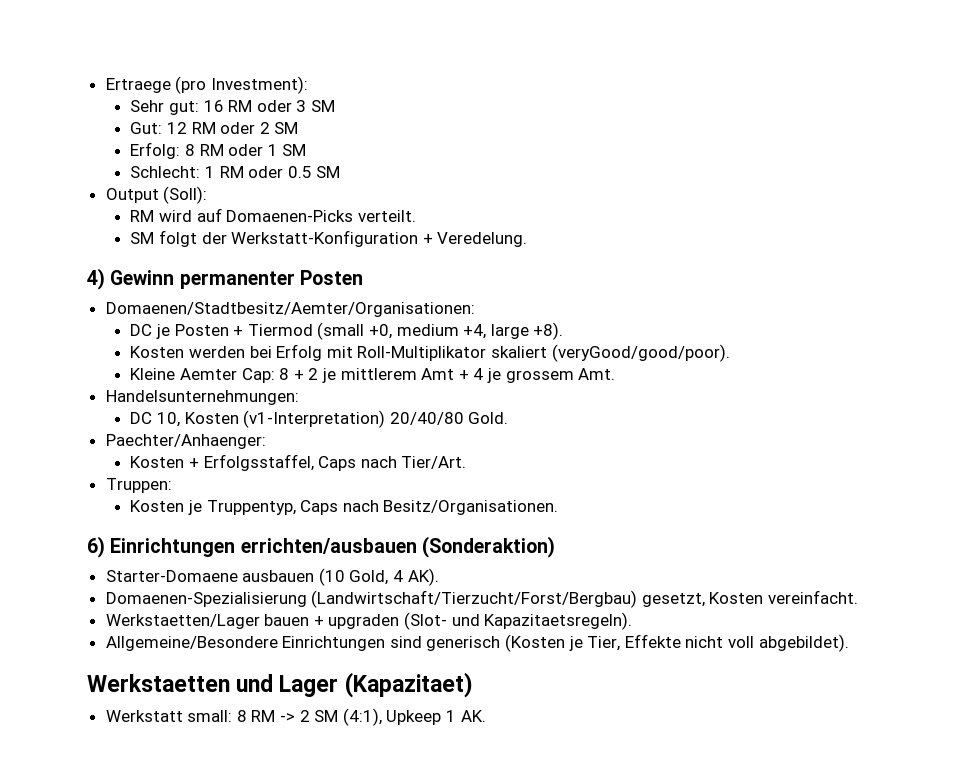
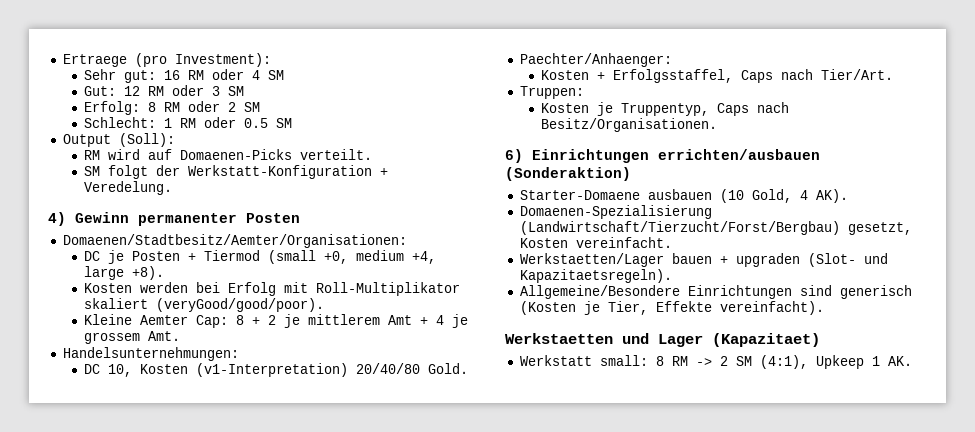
[296,100,307,112] 3 -> [251,70,260,80] 4
[259,122,270,134] 2 -> [211,86,220,96] 3
[267,144,278,156] 1 -> [227,102,236,112] 2
[685,634,849,652] nicht voll abgebildet). -> [719,301,824,315] vereinfacht).

